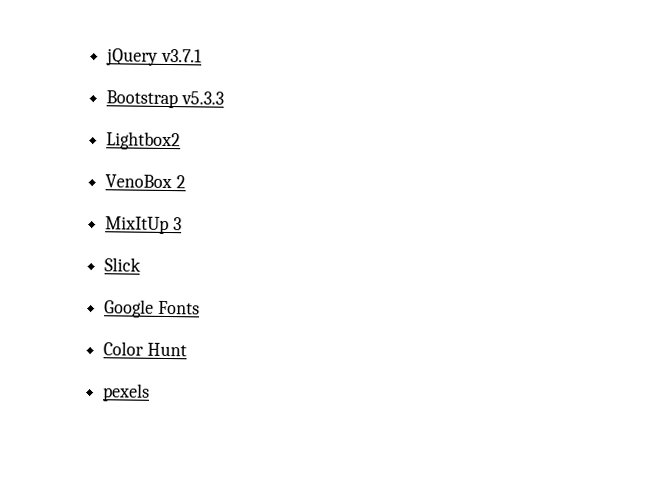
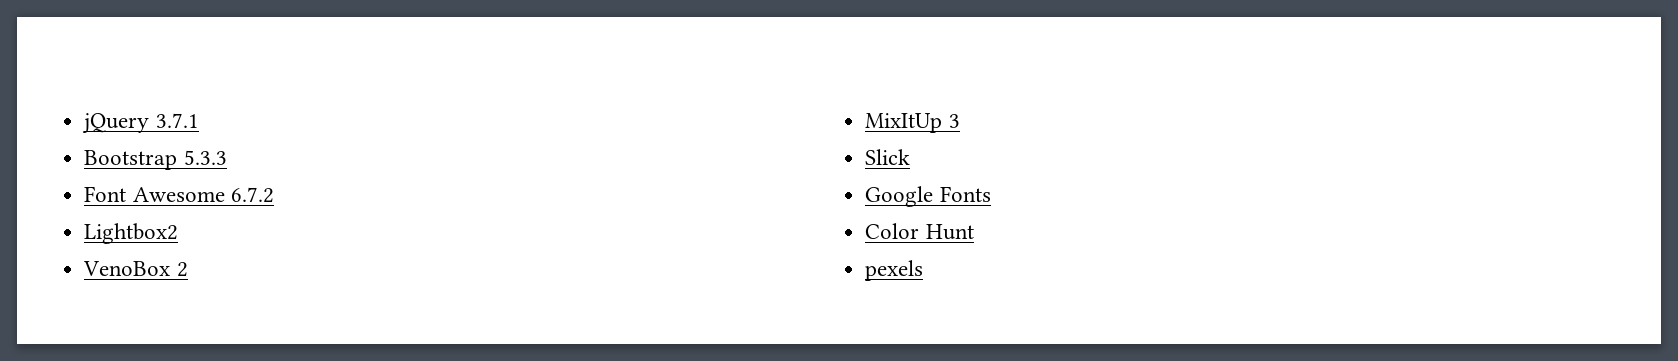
[160,48,202,63] v3.7.1 -> [155,113,199,128] 3.7.1
[180,91,224,105] v5.3.3 -> [183,150,227,165] [84,186,274,203] 5.3.3 // Font Awesome 6.7.2

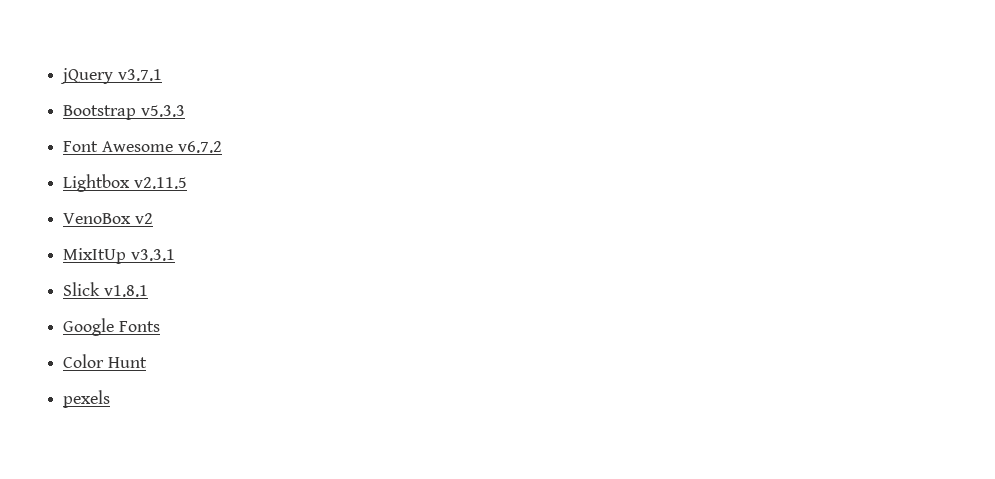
[155,113,199,128] 3.7.1 -> [117,69,162,81] v3.7.1
[183,150,227,165] 5.3.3 -> [140,105,185,117] v5.3.3
[230,187,274,203] [84,223,179,244] 6.7.2 // Lightbox2 -> [177,141,222,153] [63,174,187,192] v6.7.2 // Lightbox v2.11.5
[176,262,188,277] 2 -> [134,213,153,224] v2
[948,114,960,128] 3 -> [130,249,175,261] v3.3.1
(911, 157) none -> [103,285,148,297] v1.8.1

